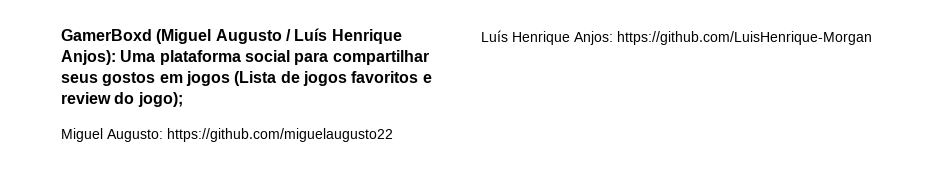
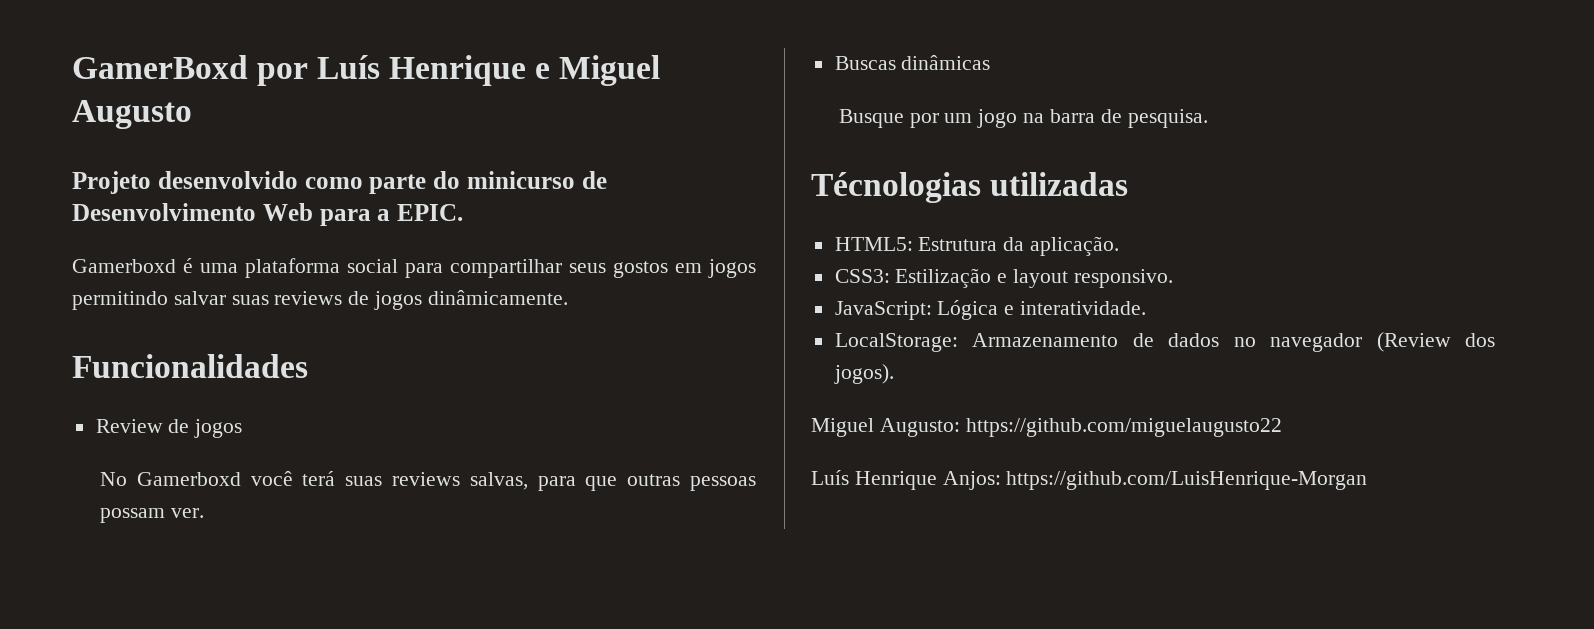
[156,28,402,44] [61,50,156,65] (Miguel Augusto / Luís Henrique Anjos): Uma -> [257,55,661,86] [72,100,192,129] [72,171,607,194] [72,203,463,226] [72,258,238,273] por Luís Henrique e Miguel Augusto // Projeto desenvolvido como parte do minicurso de Desenvolvimento Web para a EPIC. // Gamerboxd é uma
[234,71,432,86] [61,92,183,107] (Lista de jogos favoritos e review do jogo); -> [72,290,568,310] [72,354,308,378] [95,419,243,438] [99,471,757,491] [99,508,204,523] [834,55,991,70] [838,109,1208,128] [811,172,1129,203] [834,236,1120,256] [834,268,1173,288] [834,300,1147,320] [834,332,1495,352] [833,364,894,384] permitindo salvar suas reviews de jogos dinâmicamente. // Funcionalidades // Review de jogos // No Gamerboxd você terá suas reviews salvas, para que outras pessoas possam ver. // Buscas dinâmicas // Busque por um jogo na barra de pesquisa. // Técnologias utilizadas // HTML5: Estrutura da aplicação. // CSS3: Estilização e layout responsivo. // JavaScript: Lógica e interatividade. // LocalStorage: Armazenamento de dados no navegador (Review dos jogos).

